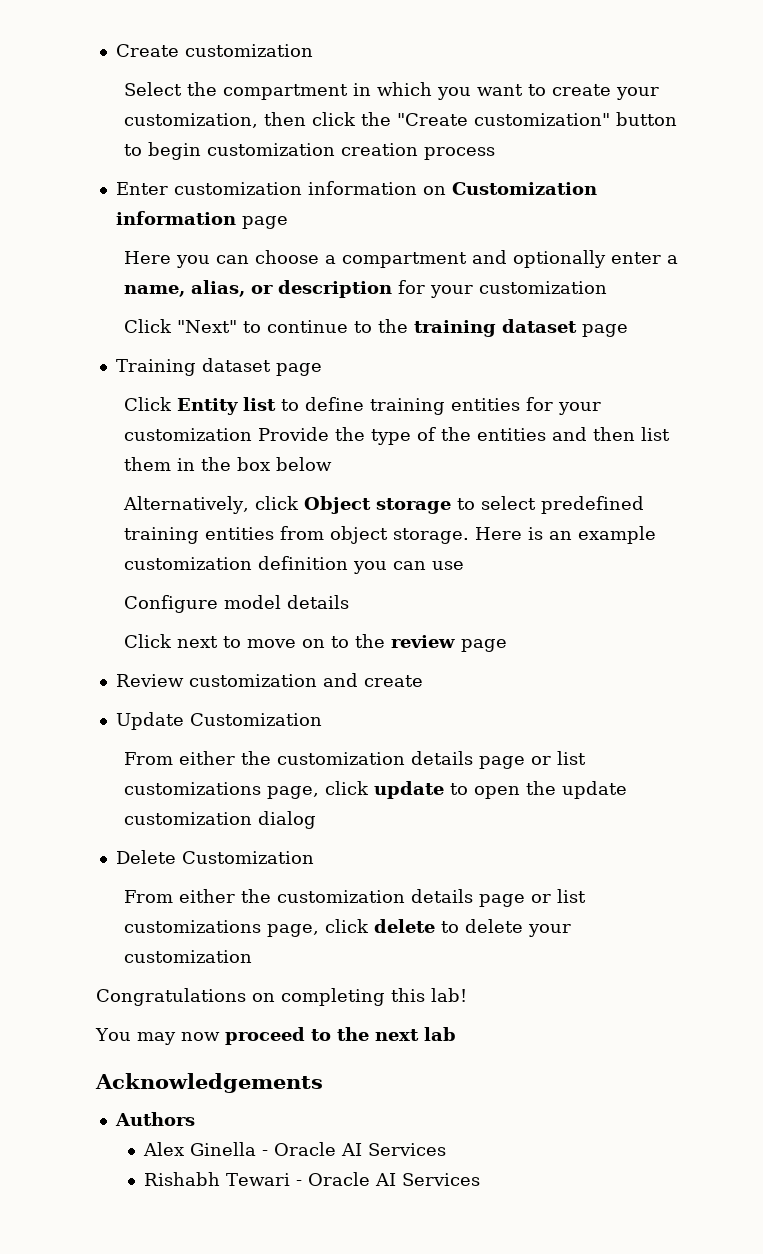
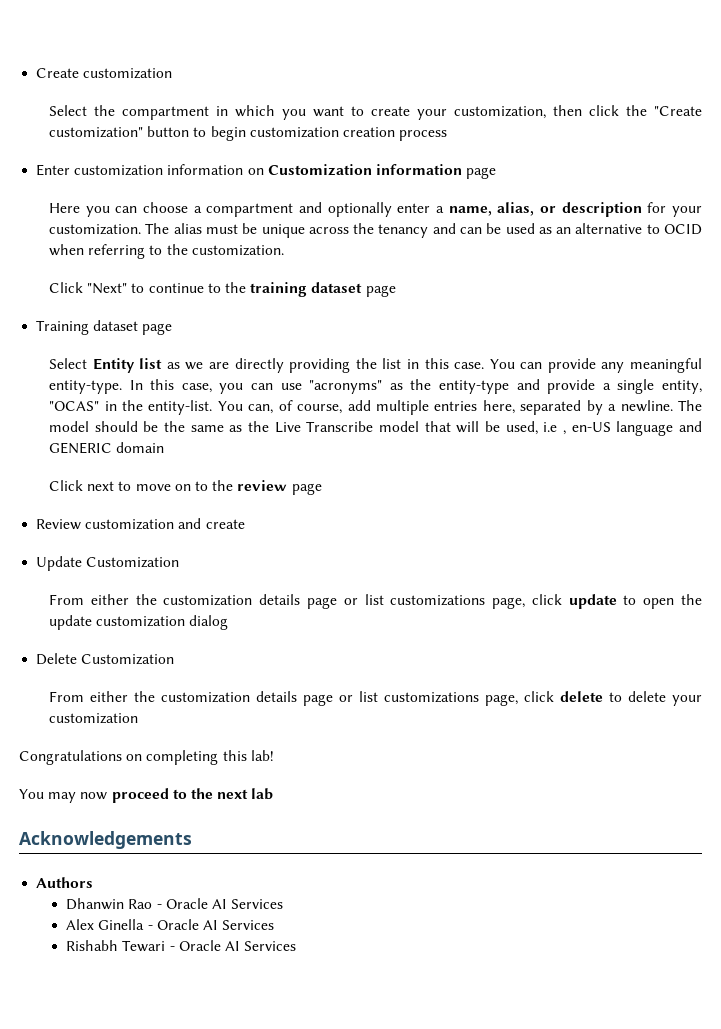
[479,281,608,294] customization -> [49,223,703,238] [49,244,284,259] customization. The alias must be unique across the tenancy and can be used as an alternative to OCID when referring to the customization.
[124,397,173,411] Click -> [49,358,88,369] Select
[281,397,602,415] [124,427,671,445] [124,457,333,471] [123,496,645,514] [124,526,657,544] [124,556,465,574] [124,595,350,613] to define training entities for your customization Provide the type of the entities and then list them in the box below // Alternatively, click Object storage to select predefined training entities from object storage. Here is an example customization definition you can use // Configure model details -> [166,358,702,373] [49,379,702,394] [49,400,702,415] [49,421,703,436] [49,442,165,454] as we are directly providing the list in this case. You can provide any meaningful entity-type. In this case, you can use "acronyms" as the entity-type and provide a single entity, "OCAS" in the entity-list. You can, of course, add multiple entries here, separated by a newline. The model should be the same as the Live Transcribe model that will be used, i.e , en-US language and GENERIC domain
(195, 1119) none -> [66,898,284,910] // Dhanwin Rao - Oracle AI Services

